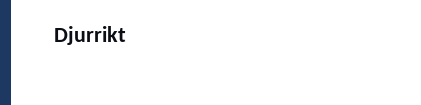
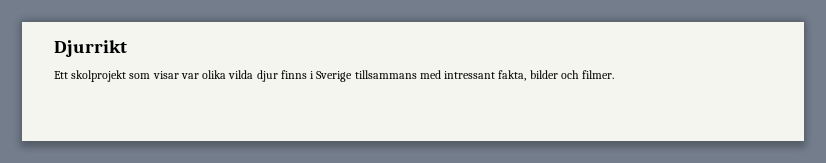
(126, 35) none -> [54,70,615,82] // Ett skolprojekt som visar var olika vilda djur finns i Sverige tillsammans med intressant fakta, bilder och filmer.

